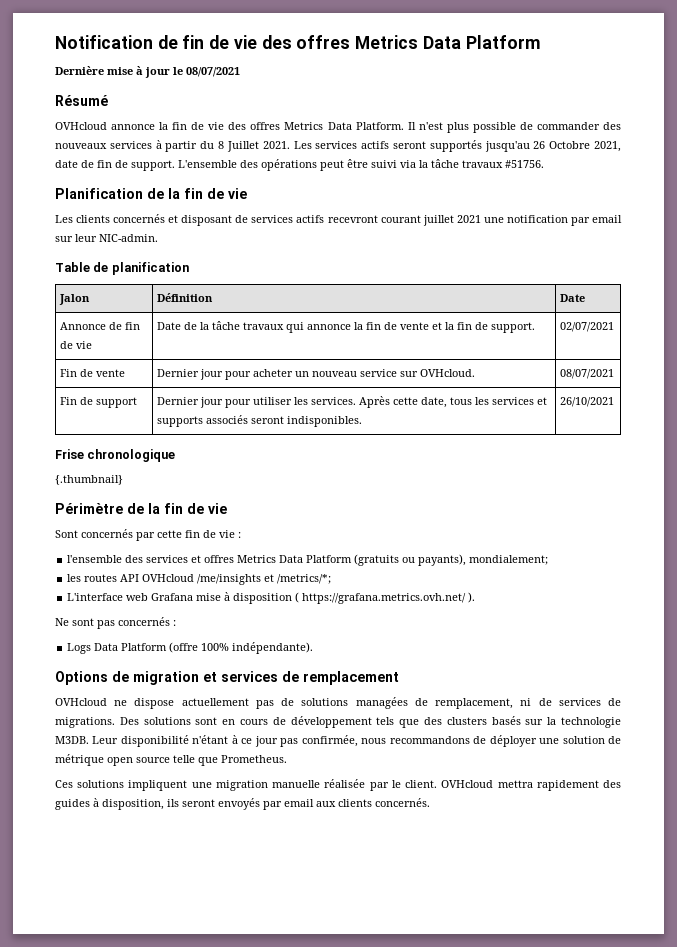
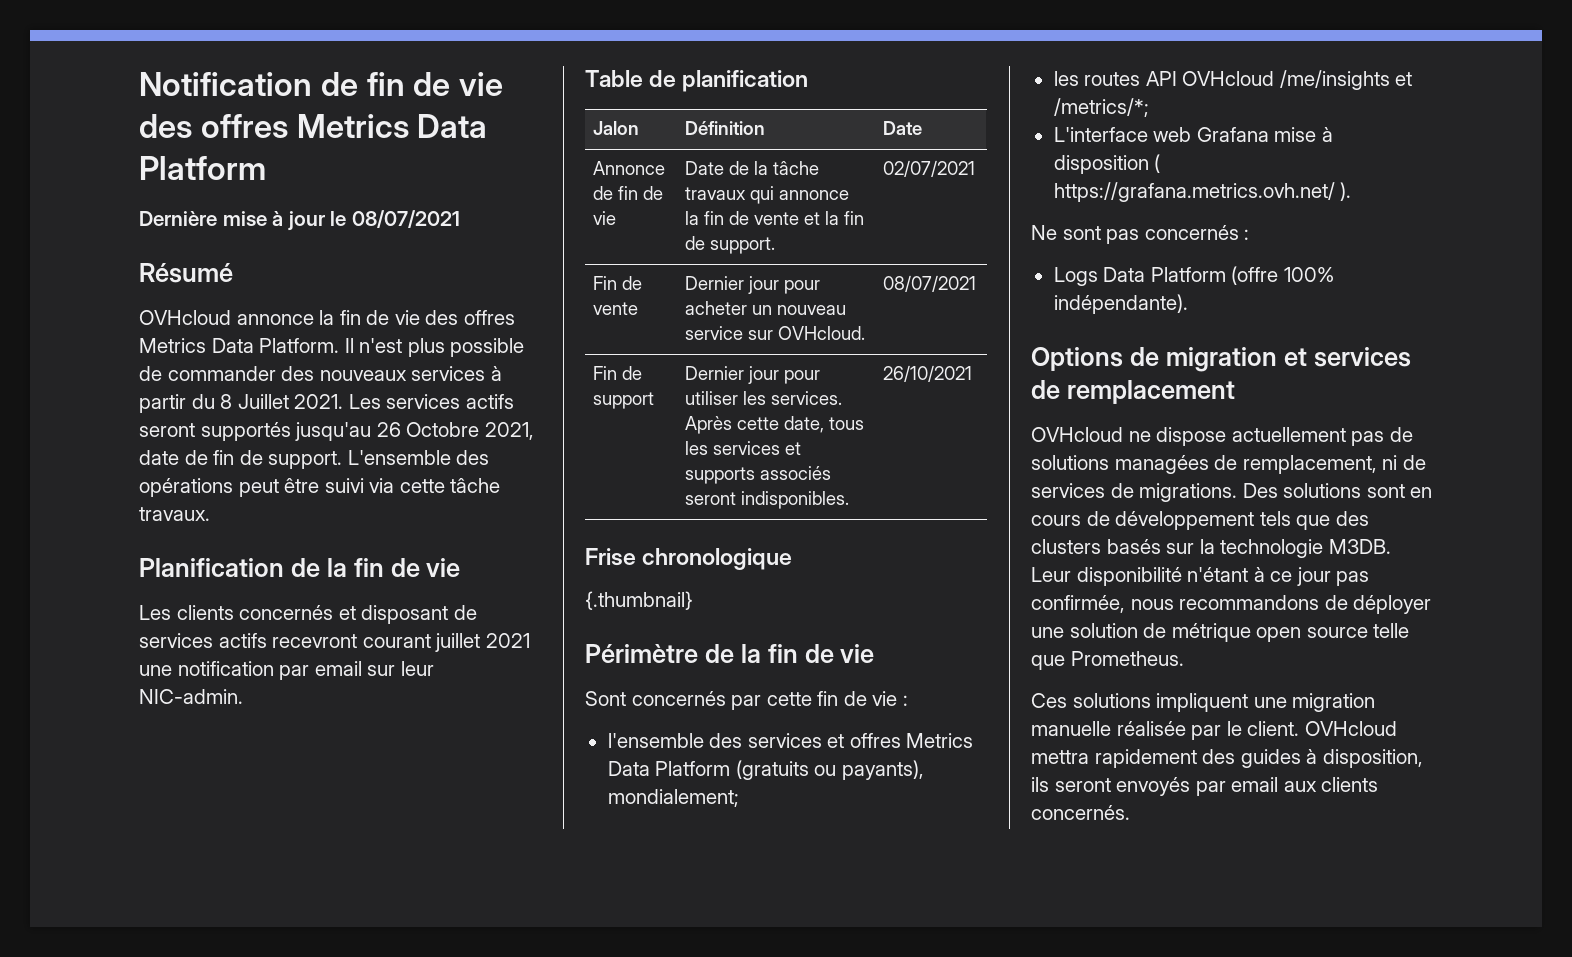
[419,159,544,168] la tâche travaux #51756. -> [399,478,501,493] [139,507,210,521] cette tâche travaux.

